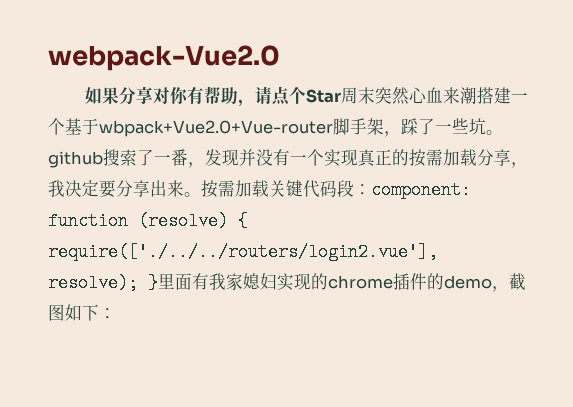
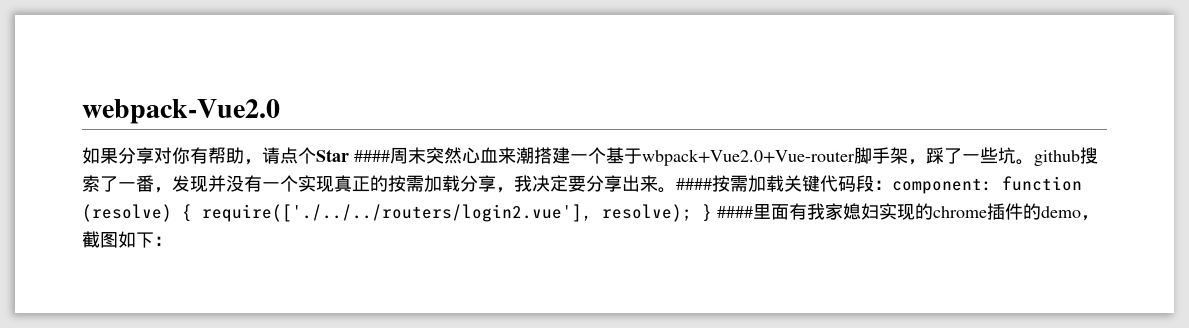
(342, 96) none -> [354,150,390,162] ####
(201, 194) none -> [676,178,712,190] ####
(158, 283) none -> [717,206,753,218] ####

